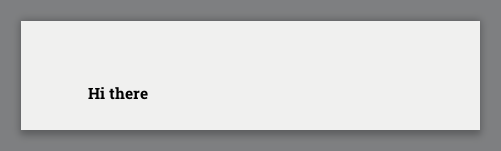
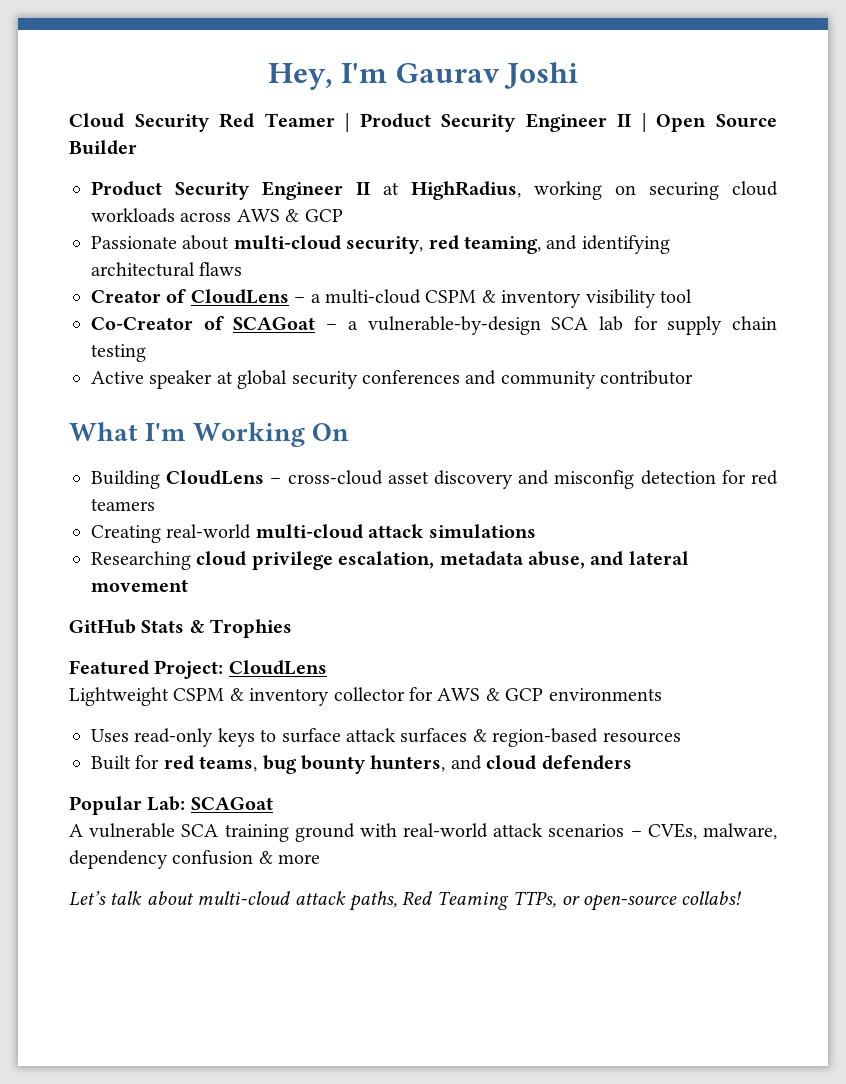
[88,87,149,100] Hi there -> [267,62,579,90] [69,113,777,132] [69,140,137,155] [91,181,778,200] [91,208,343,223] [91,235,670,254] [91,262,243,277] [91,289,692,308] [91,316,778,335] [91,344,146,362] [91,370,694,389] [69,422,349,447] [91,470,778,489] [91,498,155,511] [91,524,536,543] [91,551,689,570] [91,579,188,592] [69,619,293,638] [69,660,327,679] [69,687,662,706] [91,728,681,747] [91,755,632,774] [69,796,273,815] [69,823,777,842] [69,850,321,869] [69,891,742,911] Hey, I'm Gaurav Joshi // Cloud Security Red Teamer | Product Security Engineer II | Open Source Builder // Product Security Engineer II at HighRadius, working on securing cloud workloads across AWS & GCP // Passionate about multi-cloud security, red teaming, and identifying architectural flaws // Creator of CloudLens – a multi-cloud CSPM & inventory visibility tool // Co-Creator of SCAGoat – a vulnerable-by-design SCA lab for supply chain testing // Active speaker at global security conferences and community contributor // What I'm Working On // Building CloudLens – cross-cloud asset discovery and misconfig detection for red teamers // Creating real-world multi-cloud attack simulations // Researching cloud privilege escalation, metadata abuse, and lateral movement // GitHub Stats & Trophies // Featured Project: CloudLens // Lightweight CSPM & inventory collector for AWS & GCP environments // Uses read-only keys to surface attack surfaces & region-based resources // Built for red teams, bug bounty hunters, and cloud defenders // Popular Lab: SCAGoat // A vulnerable SCA training ground with real-world attack scenarios – CVEs, malware, dependency confusion & more // Let’s talk about multi-cloud attack paths, Red Teaming TTPs, or open-source collabs!

